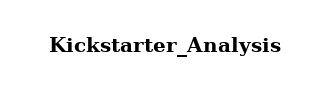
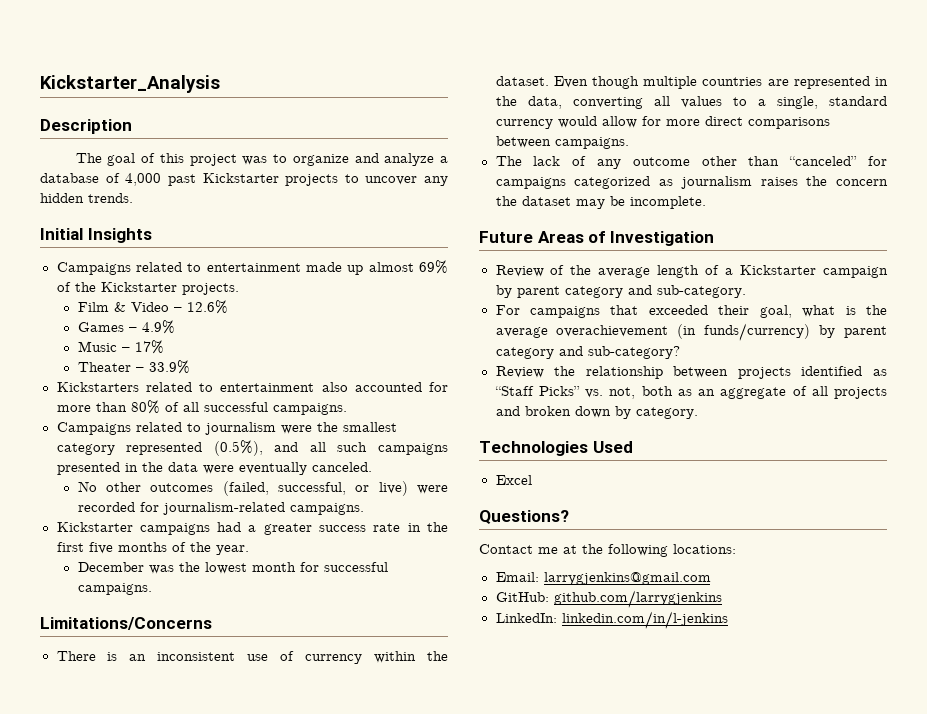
(281, 47) none -> [40,119,132,134] [75,153,449,166] [40,173,448,186] [40,193,133,203] [40,228,152,243] [56,260,448,275] [56,282,239,295] [77,300,228,314] [77,320,175,334] [77,340,164,354] [77,360,190,374] [56,382,448,392] [56,400,347,415] [56,422,397,435] [56,440,448,456] [56,462,372,475] [77,481,448,496] [77,502,364,515] [56,522,448,535] [56,542,249,555] [77,562,388,574] [77,583,152,595] [40,617,212,630] [56,651,448,664] [495,76,888,89] [495,96,887,109] [495,116,830,129] [495,136,629,149] [495,156,887,169] [495,176,888,189] [495,196,706,209] [479,231,714,246] [495,265,888,278] [495,285,746,298] [495,305,887,318] [495,323,887,341] [495,346,680,359] [495,366,887,379] [494,386,887,399] [495,406,698,419] [479,441,633,456] [495,475,532,485] [479,510,569,524] [479,544,736,557] [495,572,711,585] [495,590,722,608] [495,611,728,629] // Description // The goal of this project was to organize and analyze a database of 4,000 past Kickstarter projects to uncover any hidden trends. // Initial Insights // Campaigns related to entertainment made up almost 69% of the Kickstarter projects. // Film & Video – 12.6% // Games – 4.9% // Music – 17% // Theater – 33.9% // Kickstarters related to entertainment also accounted for more than 80% of all successful campaigns. // Campaigns related to journalism were the smallest category represented (0.5%), and all such campaigns presented in the data were eventually canceled. // No other outcomes (failed, successful, or live) were recorded for journalism-related campaigns. // Kickstarter campaigns had a greater success rate in the first five months of the year. // December was the lowest month for successful campaigns. // Limitations/Concerns // There is an inconsistent use of currency within the dataset. Even though multiple countries are represented in the data, converting all values to a single, standard currency would allow for more direct comparisons between campaigns. // The lack of any outcome other than “canceled” for campaigns categorized as journalism raises the concern the dataset may be incomplete. // Future Areas of Investigation // Review of the average length of a Kickstarter campaign by parent category and sub-category. // For campaigns that exceeded their goal, what is the average overachievement (in funds/currency) by parent category and sub-category? // Review the relationship between projects identified as “Staff Picks” vs. not, both as an aggregate of all projects and broken down by category. // Technologies Used // Excel // Questions? // Contact me at the following locations: // Email: larrygjenkins@gmail.com // GitHub: github.com/larrygjenkins // LinkedIn: linkedin.com/in/l-jenkins

